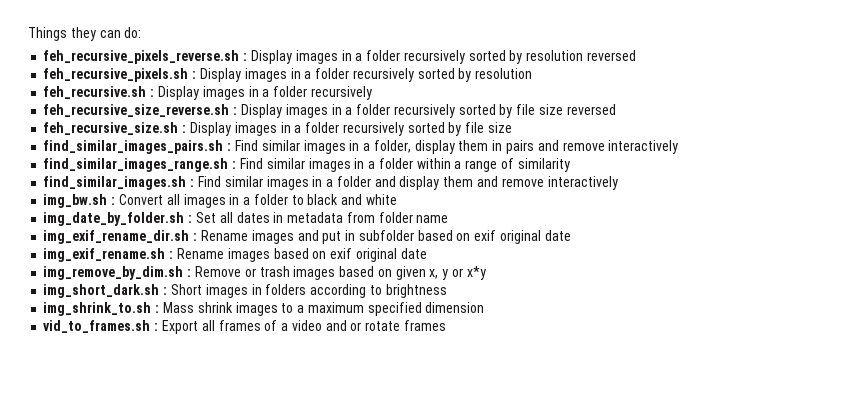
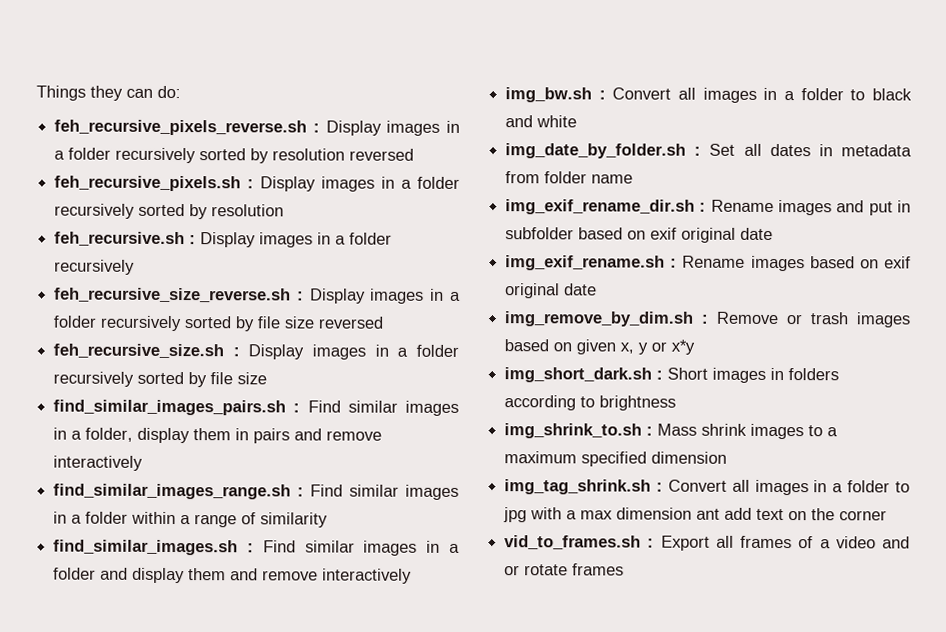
(485, 307) none -> [504,479,910,496] [503,507,888,523] // img_tag_shrink.sh : Convert all images in a folder to jpg with a max dimension ant add text on the corner

